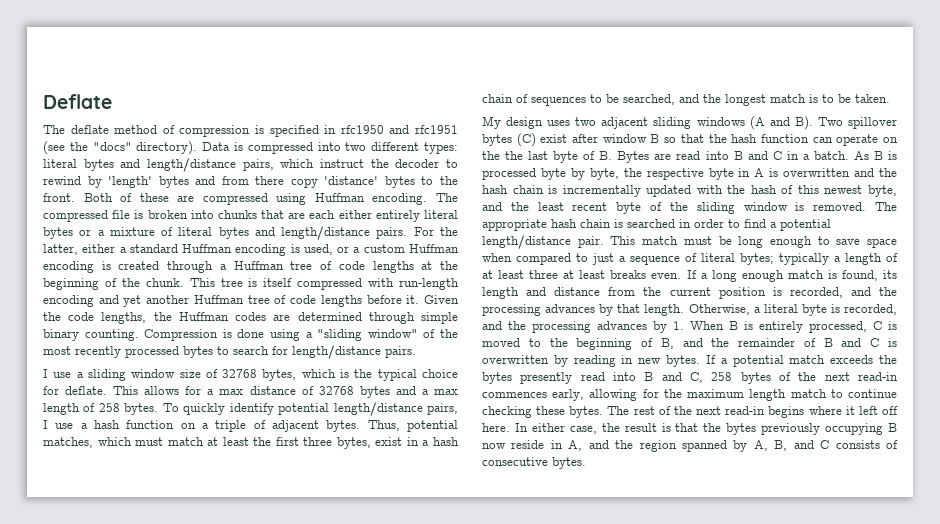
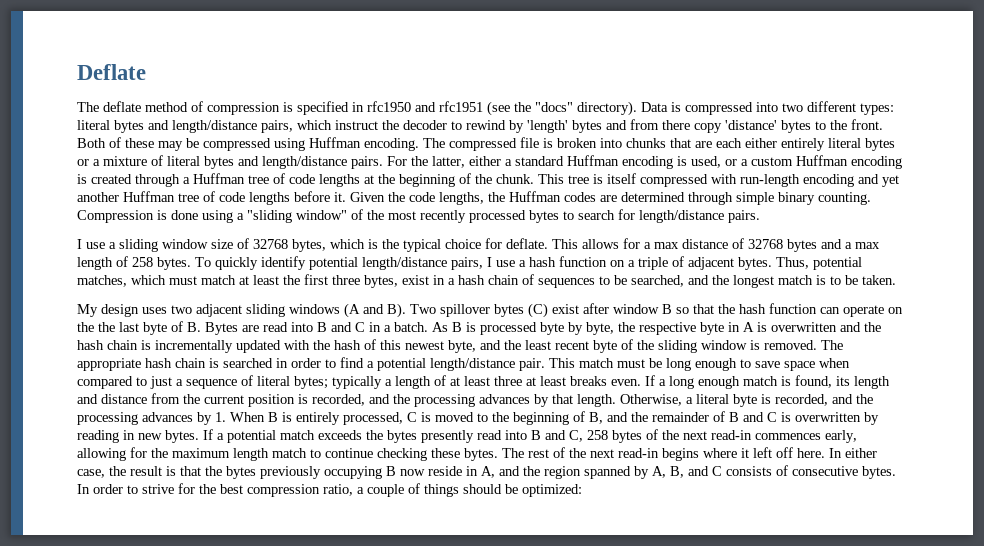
[177,195,195,202] are -> [158,138,199,151] may be
(586, 463) none -> [77,483,582,497] In order to strive for the best compression ratio, a couple of things should be optimized:

